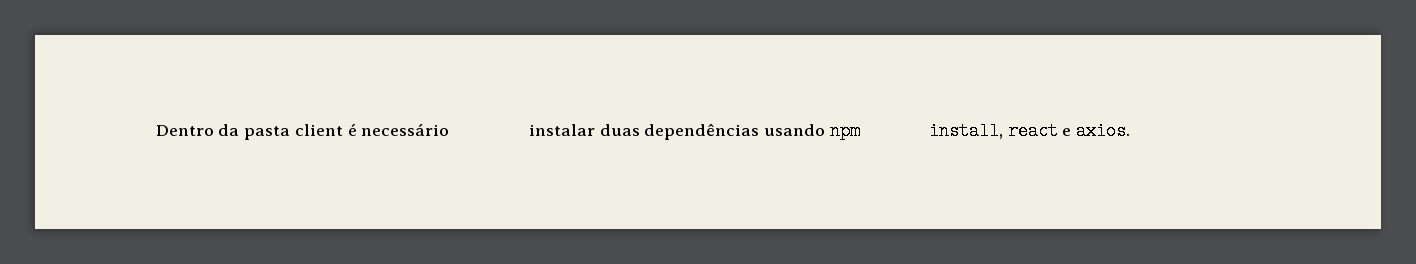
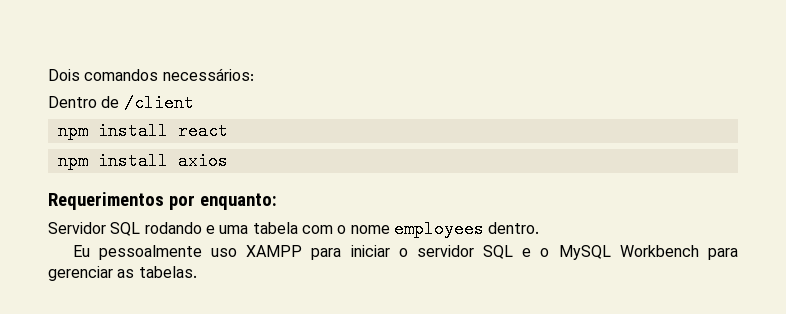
[155,122,1131,140] Dentro da pasta client é necessário instalar duas dependências usando npm install, react e axios. -> [48,68,254,81] [48,94,194,112] [57,122,228,140] [57,152,228,170] [48,192,277,210] [48,220,540,238] [72,245,738,260] [48,266,197,281] Dois comandos necessários: // Dentro de /client // npm install react // npm install axios // Requerimentos por enquanto: // Servidor SQL rodando e uma tabela com o nome employees dentro. // Eu pessoalmente uso XAMPP para iniciar o servidor SQL e o MySQL Workbench para gerenciar as tabelas.

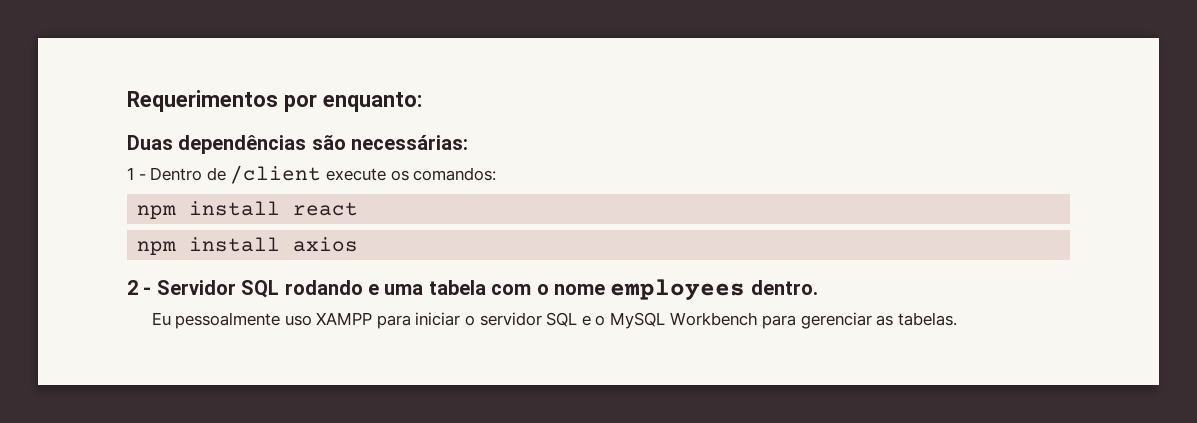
[48,68,254,81] Dois comandos necessários: // -> [127,90,422,112] [127,135,469,154] [127,167,146,180] Requerimentos por enquanto: // Duas dependências são necessárias: // 1 -
(194, 103) none -> [325,167,497,181] execute os comandos:
[48,192,277,210] Requerimentos por enquanto: // -> [127,280,152,295] 2 -

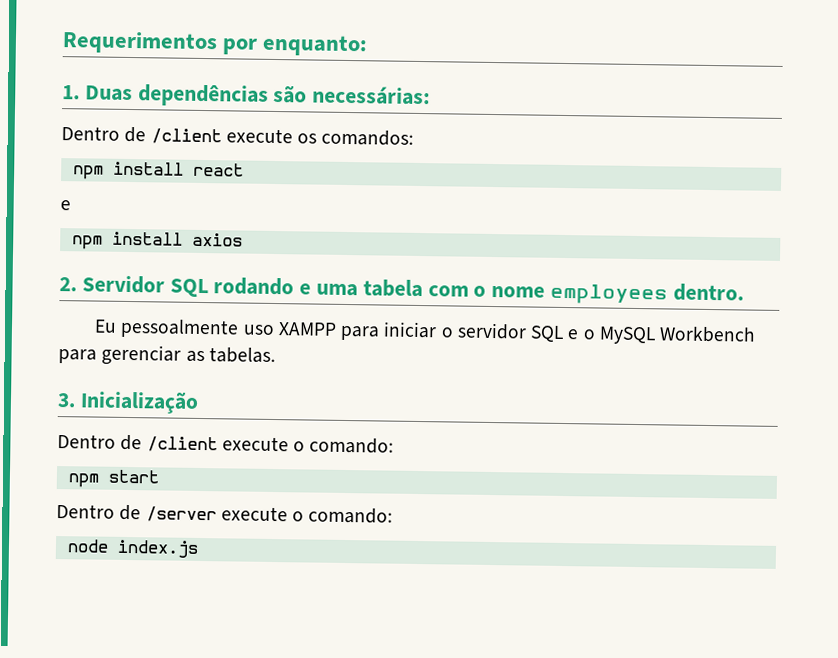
(422, 102) none -> [62,85,80,100] 1.
[127,167,146,180] 1 - -> (431, 95) none
(359, 209) none -> [60,200,71,211] // e
[127,280,152,295] 2 - -> [59,277,77,292] 2.
(957, 319) none -> [57,390,199,414] [57,434,395,454] [67,469,160,488] [56,504,394,524] [66,539,199,558] // 3. Inicialização // Dentro de /client execute o comando: // npm start // Dentro de /server execute o comando: // node index.js

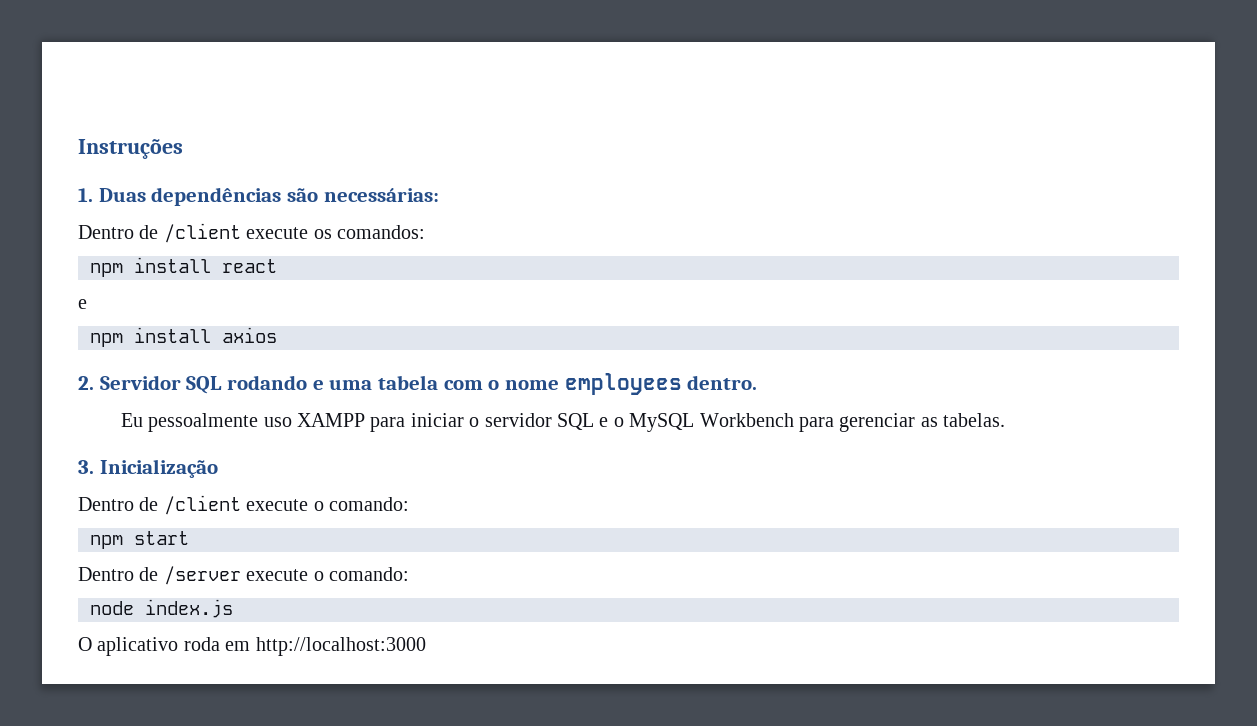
[62,31,369,57] Requerimentos por enquanto: -> [78,139,183,159] Instruções
(199, 548) none -> [78,637,426,656] // O aplicativo roda em http://localhost:3000

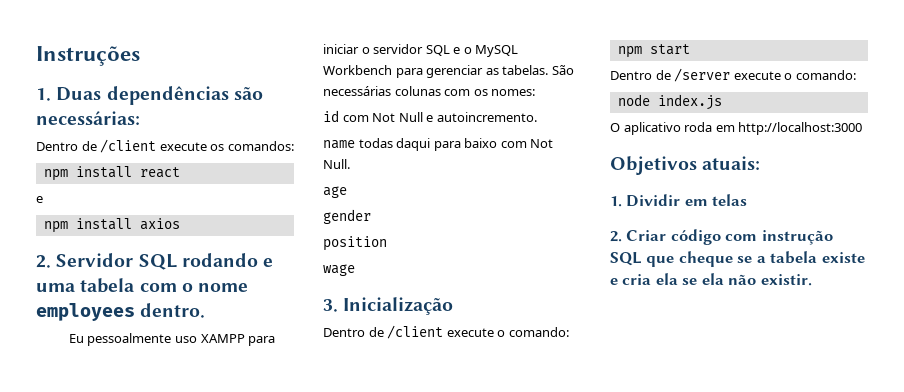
(1006, 420) none -> [551,65,574,75] [323,86,536,96] [323,110,537,122] [323,138,554,151] [323,159,350,169] [323,186,347,198] [323,209,371,224] [323,236,387,251] [323,264,355,276] São necessárias colunas com os nomes: // id com Not Null e autoincremento. // name todas daqui para baixo com Not Null. // age // gender // position // wage
(426, 646) none -> [610,156,761,175] [610,194,748,207] [610,229,833,245] [610,251,865,267] [610,273,812,286] // Objetivos atuais: // 1. Dividir em telas // 2. Criar código com instrução SQL que cheque se a tabela existe e cria ela se ela não existir.

